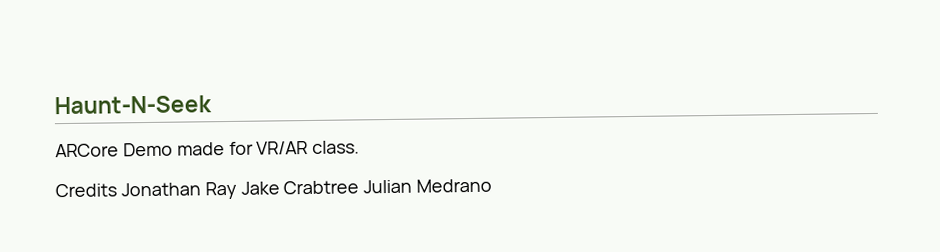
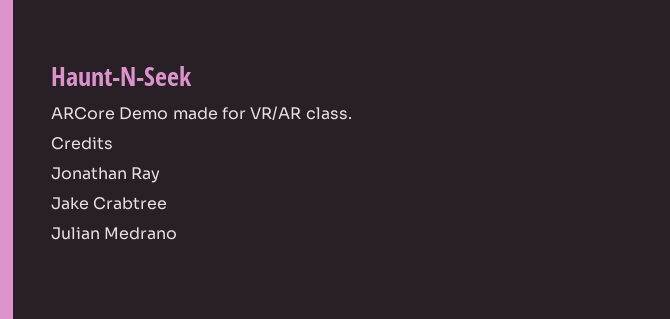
(117, 190) none -> (113, 143) //
(237, 190) none -> (161, 175) //
(360, 187) none -> (168, 203) //

